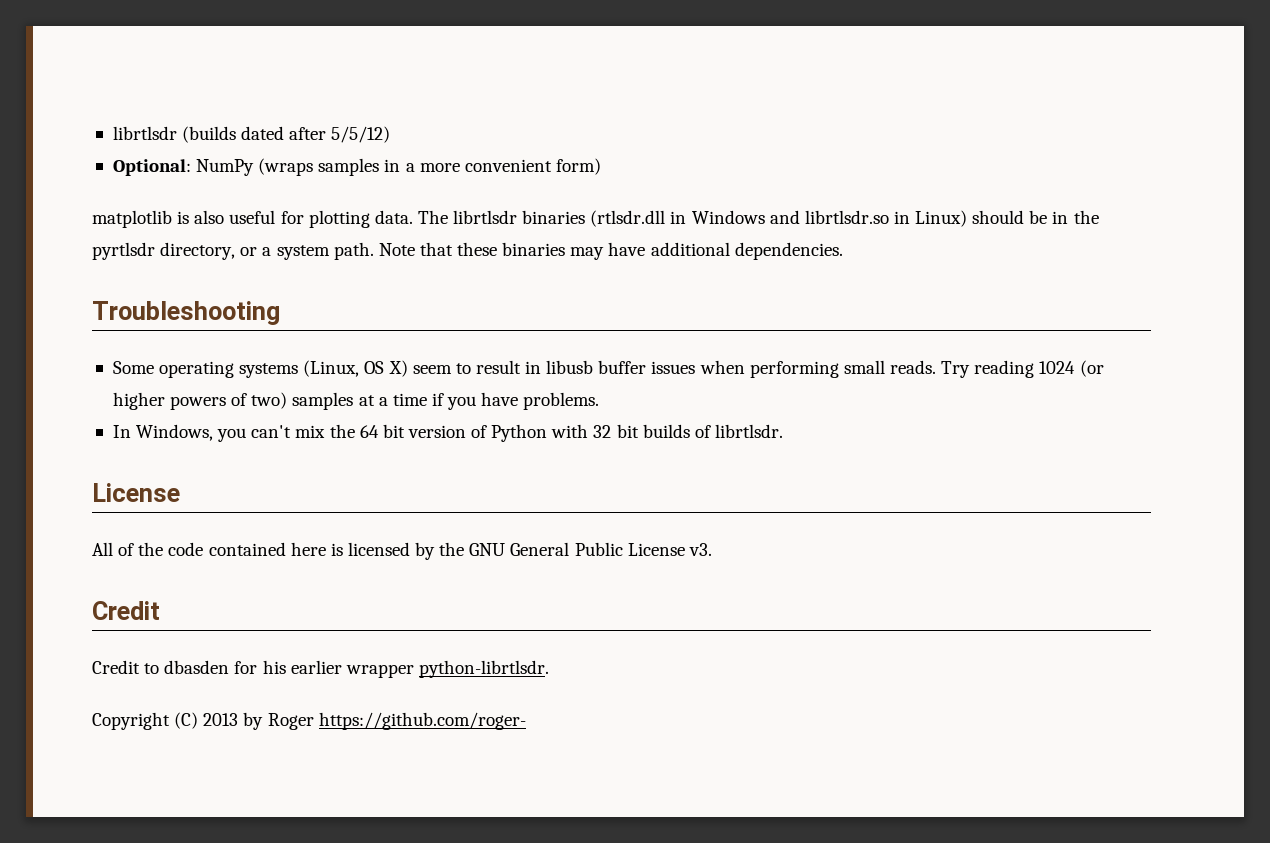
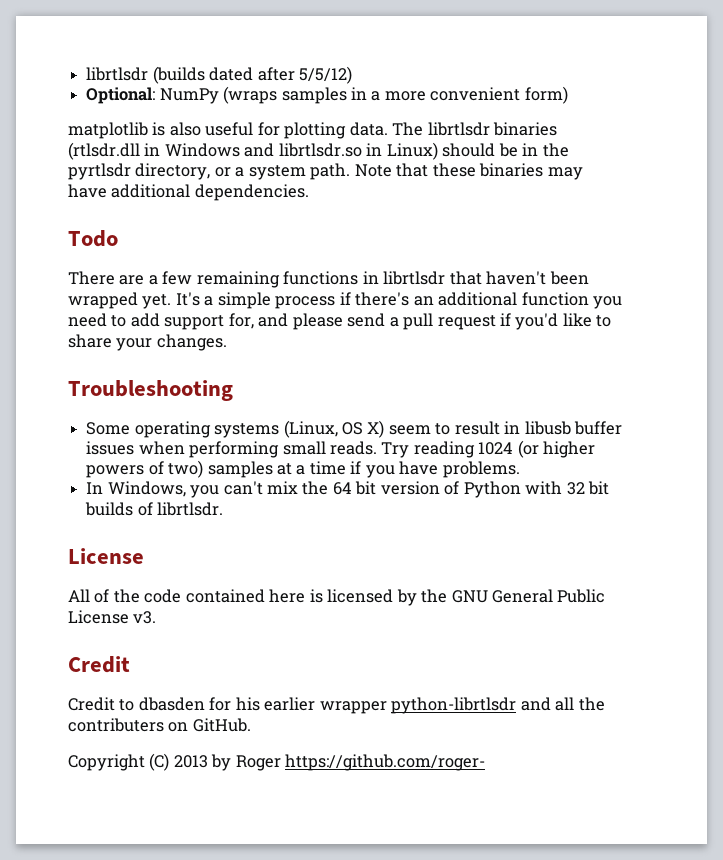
(843, 251) none -> [68,230,118,247] [68,271,589,288] [68,292,623,309] [68,313,612,330] [68,334,227,351] // Todo // There are a few remaining functions in librtlsdr that haven't been wrapped yet. It's a simple process if there's an additional function you need to add support for, and please send a pull request if you'd like to share your changes.
[418,660,549,678] python-librtlsdr. -> [391,697,605,714] [68,718,251,732] python-librtlsdr and all the contributers on GitHub.

